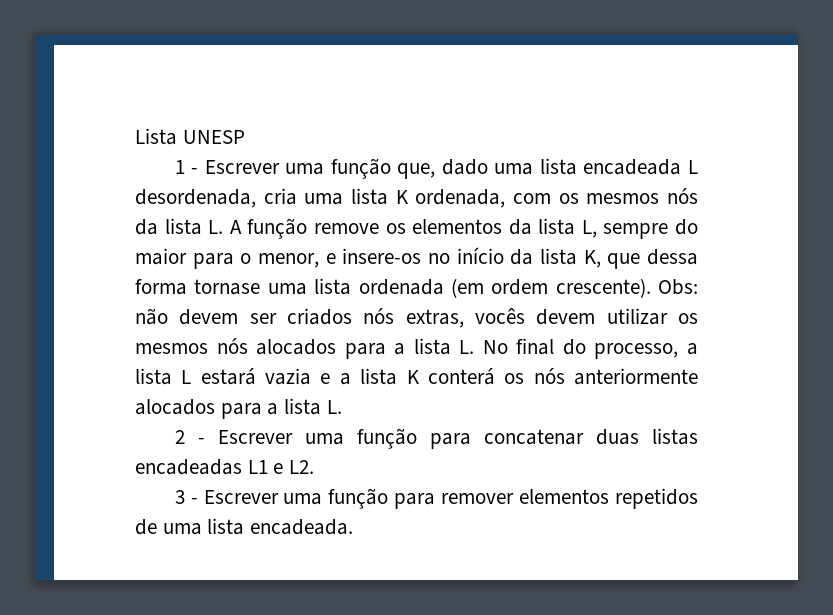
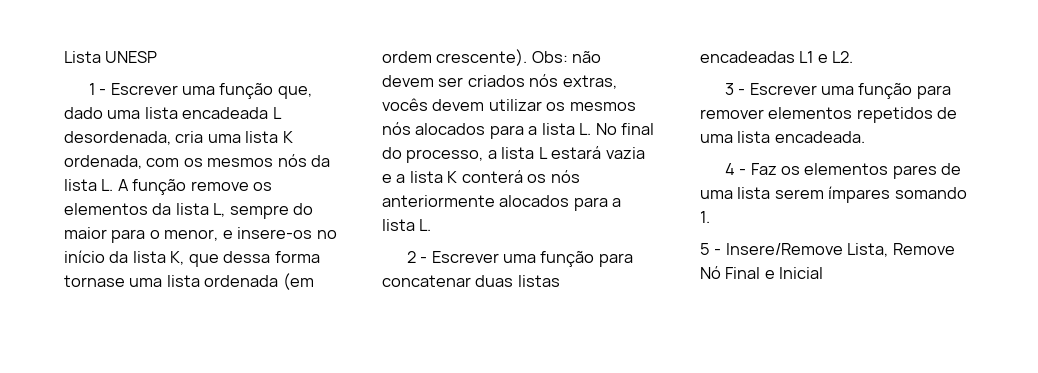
(354, 527) none -> [724,163,962,179] [700,186,967,203] [700,211,710,223] [700,243,955,257] [700,266,824,279] // 4 - Faz os elementos pares de uma lista serem ímpares somando 1. // 5 - Insere/Remove Lista, Remove Nó Final e Inicial

